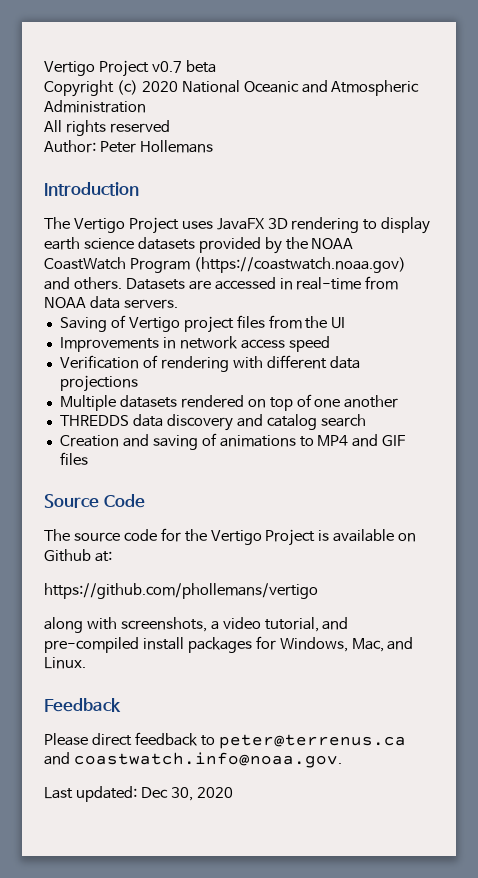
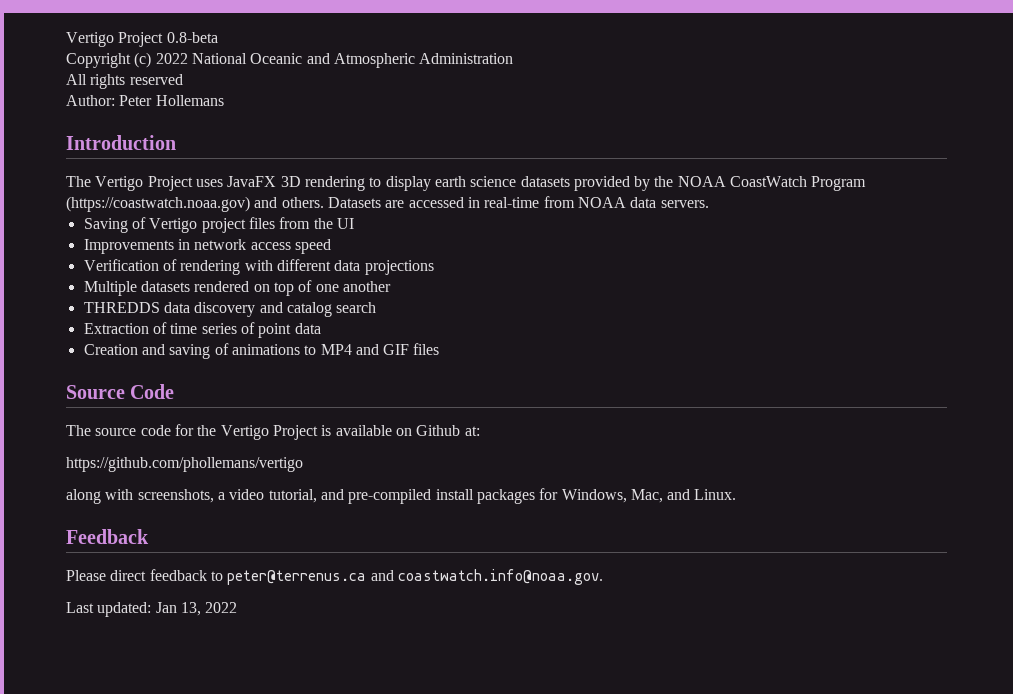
[44,60,216,77] Vertigo Project v0.7 beta -> [66,32,218,47] Vertigo Project 0.8-beta
[141,81,178,92] 2020 -> [155,53,188,64] 2022
(366, 420) none -> [83,322,321,338] // Extraction of time series of point data
[140,787,233,801] Dec 30, 2020 -> [155,602,238,616] Jan 13, 2022

